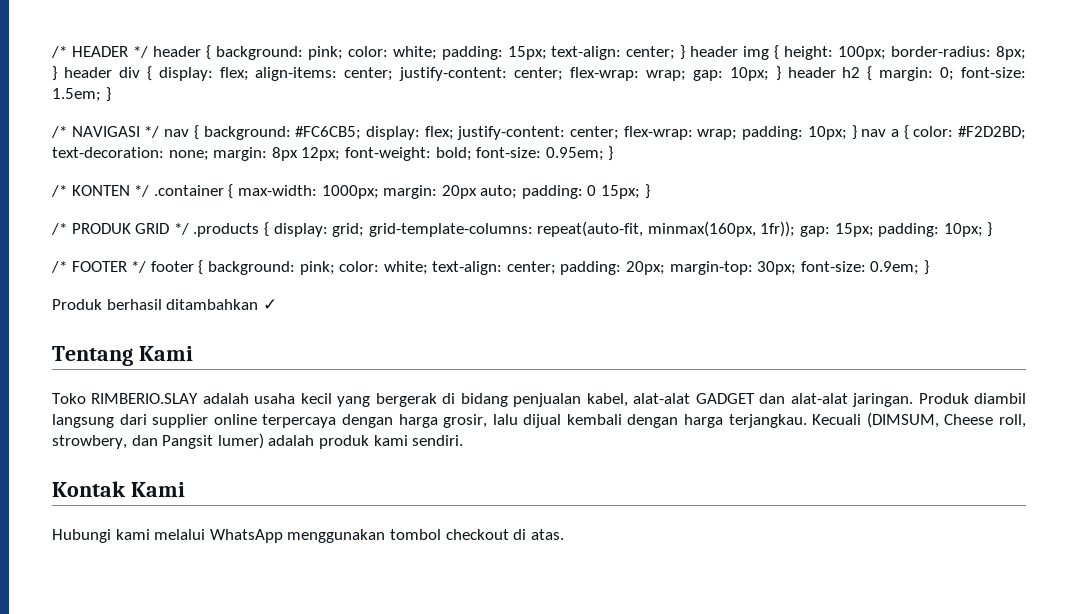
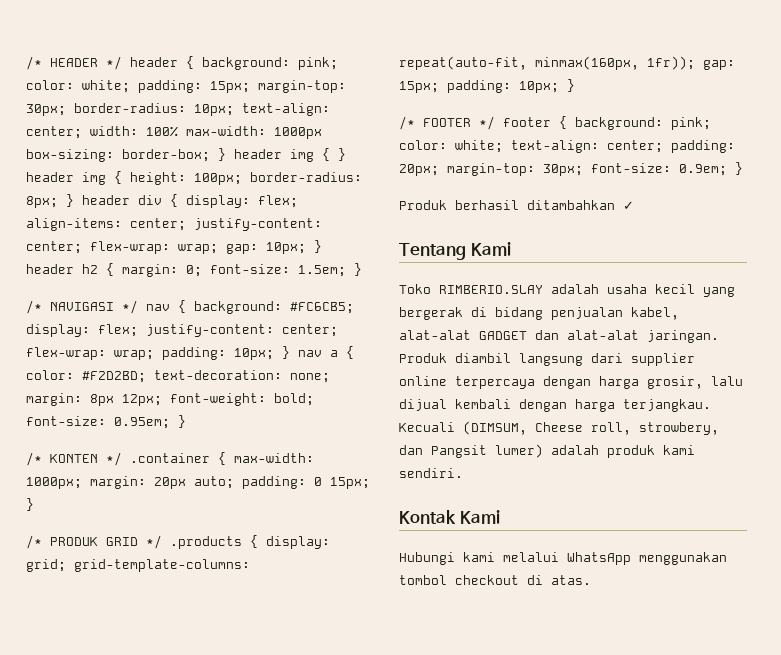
[551,46,676,60] text-align: center; -> [258,80,346,93] [26,103,330,116] [26,126,322,139] [26,148,330,162] margin-top: 30px; border-radius: 10px; text-align: center; width: 100% max-width: 1000px box-sizing: border-box; } header img {

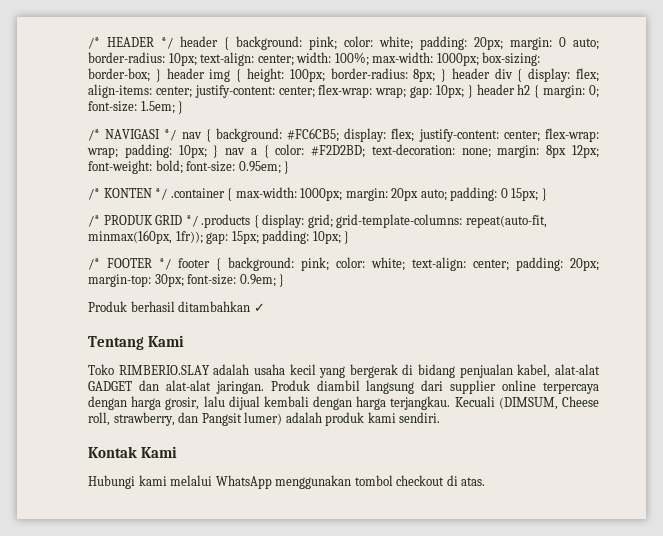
[210,80,346,93] [26,104,66,116] 15px; margin-top: 30px; -> [474,37,599,50] 20px; margin: 0 auto;
[146,126,322,139] 100% max-width: 1000px -> [334,52,479,66] 100%; max-width: 1000px;
[338,148,346,161] [26,171,122,185] } header img { -> (242, 75) none
[639,422,719,435] strowbery, -> [113,412,175,426] strawberry,

